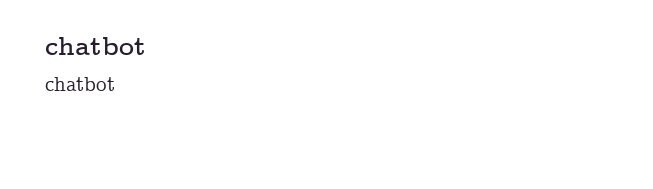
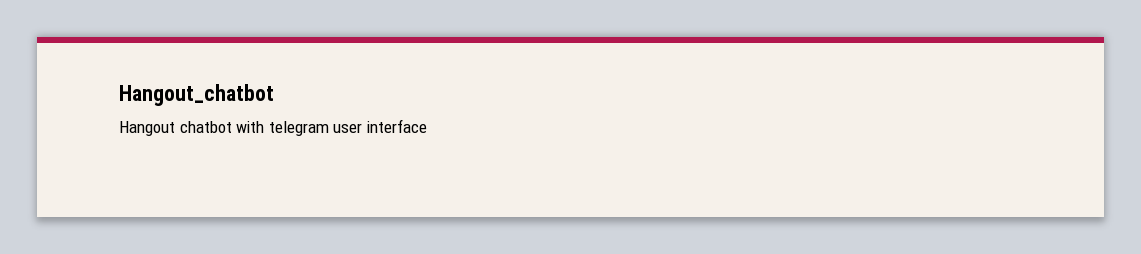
[45,37,146,55] [45,77,115,91] chatbot // chatbot -> [119,84,274,106] [119,119,427,136] Hangout_chatbot // Hangout chatbot with telegram user interface

